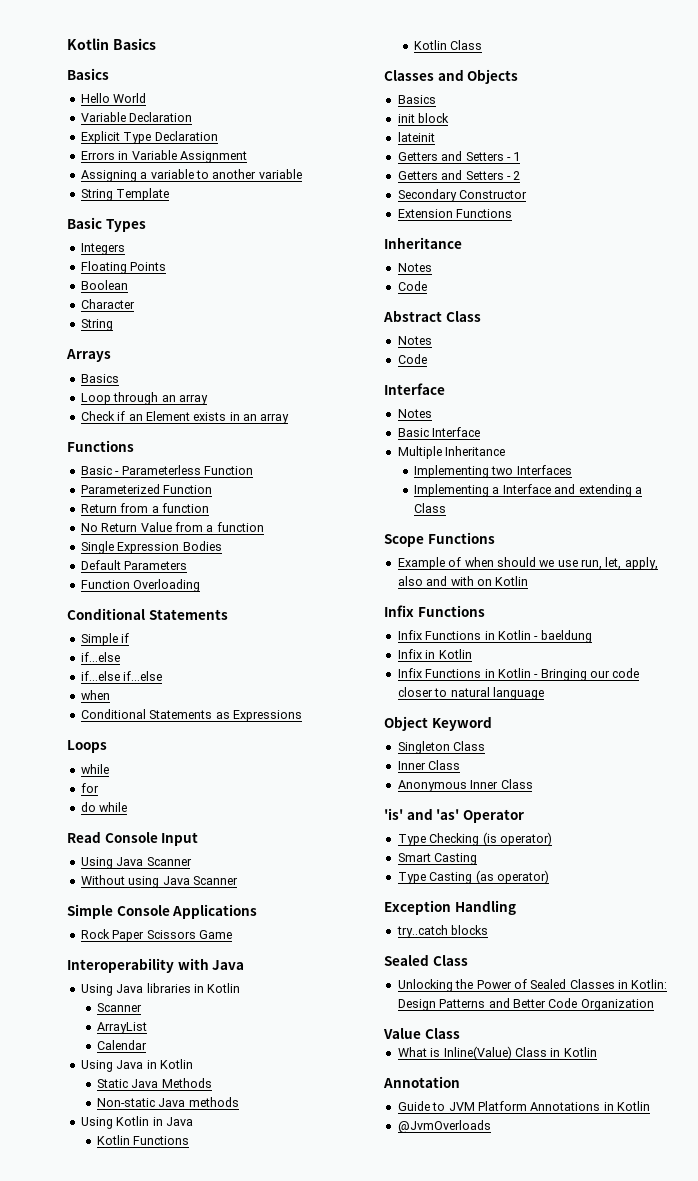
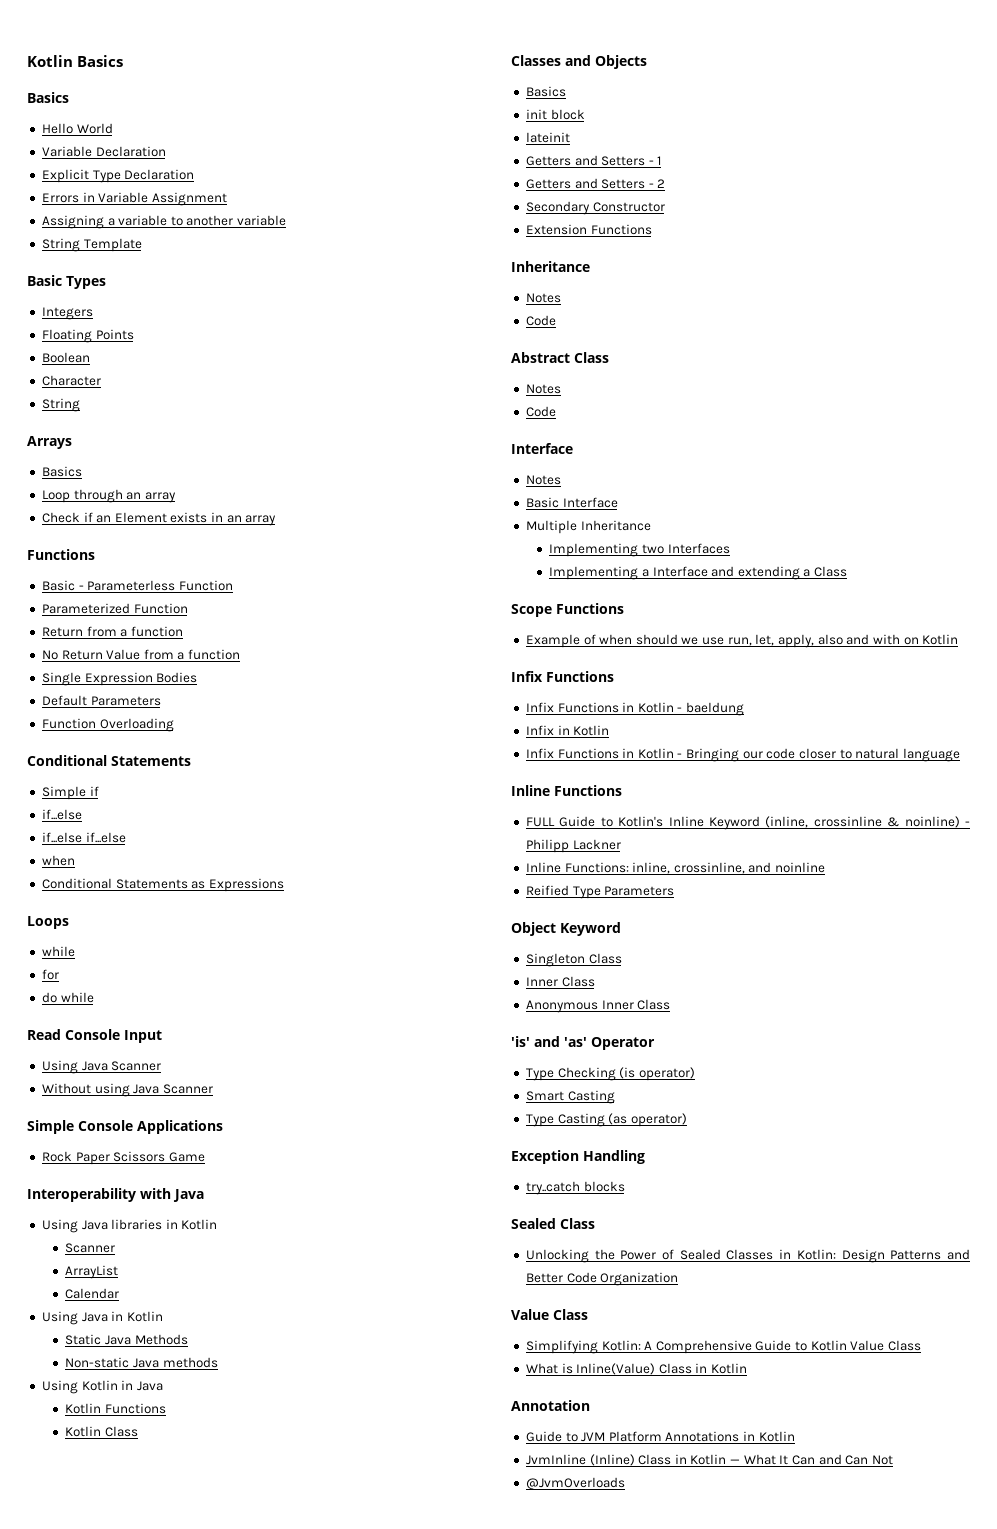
(544, 693) none -> [511,785,622,796] [525,816,970,830] [525,839,621,853] [525,862,826,874] [525,885,675,899] // Inline Functions // FULL Guide to Kotlin's Inline Keyword (inline, crossinline & noinline) - Philipp Lackner // Inline Functions: inline, crossinline, and noinline // Reified Type Parameters
(460, 1033) none -> [525,1340,922,1354] // Simplifying Kotlin: A Comprehensive Guide to Kotlin Value Class
(650, 1106) none -> [525,1454,893,1466] // JvmInline (Inline) Class in Kotlin — What It Can and Can Not

